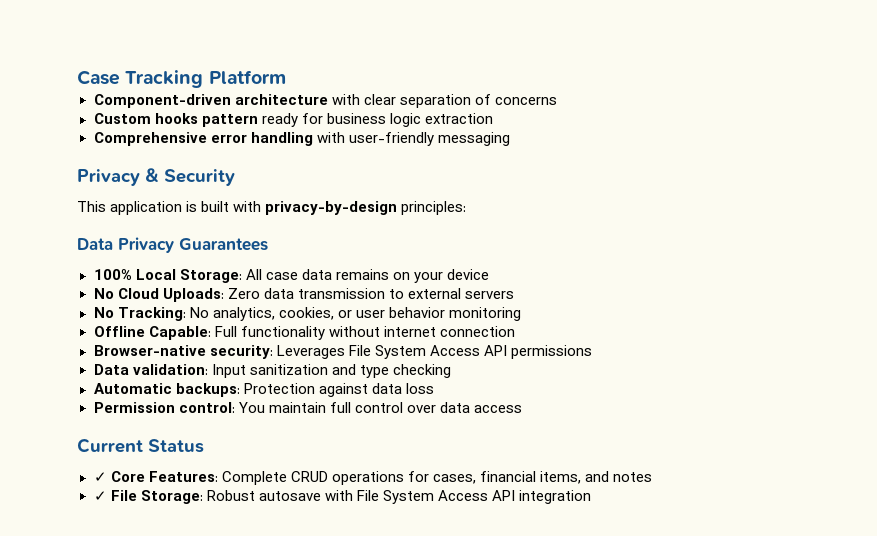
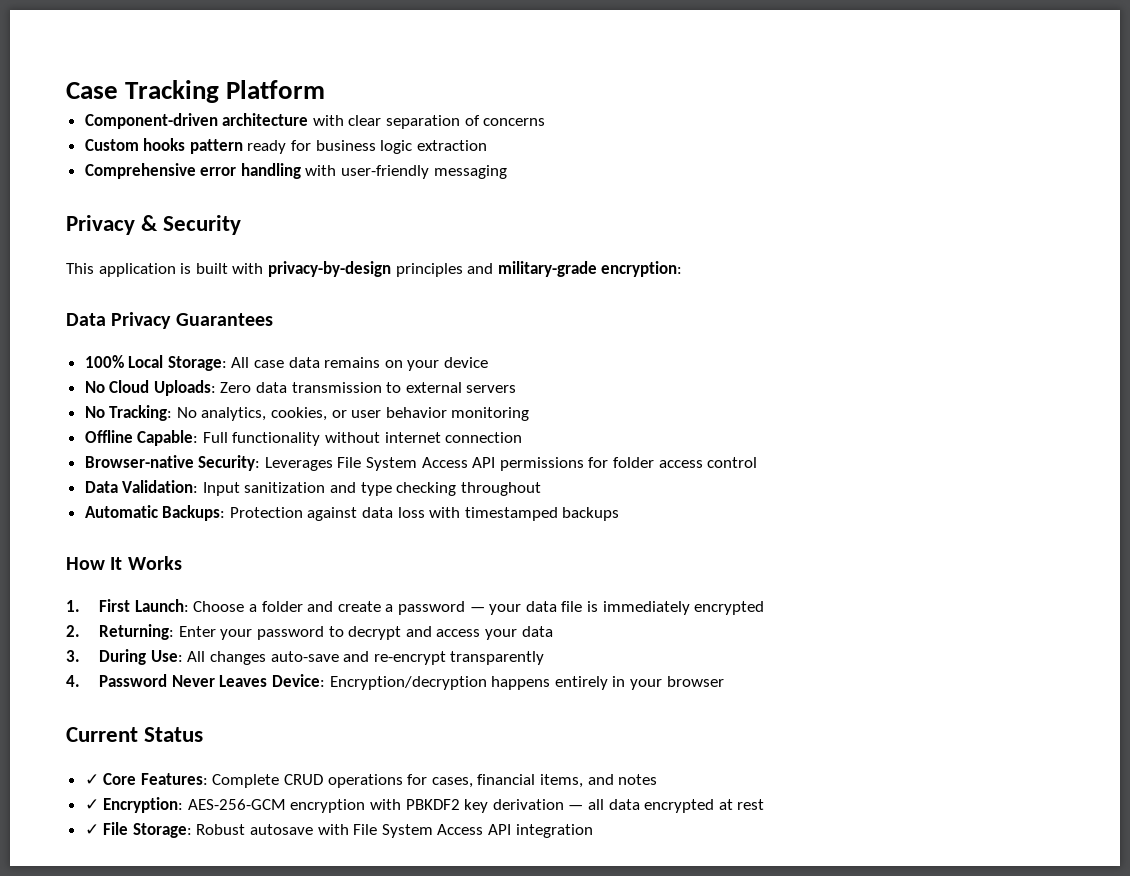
[401,201,467,215] principles: -> [395,261,683,277] principles and military-grade encryption:
[209,345,273,359] security: -> [198,455,261,471] Security:
[93,364,208,375] // Data validation: -> [588,457,758,468] [84,480,199,493] for folder access control // Data Validation:
(451, 371) none -> [460,482,541,496] throughout
[175,383,240,397] backups: -> [162,505,226,521] Backups:
[93,402,522,413] // Permission control: You maintain full control over data access -> [429,507,620,521] [66,556,182,570] [66,599,765,615] [66,624,553,640] [66,649,545,665] [66,674,724,690] with timestamped backups // How It Works // 1. First Launch: Choose a folder and create a password — your data file is immediately encrypted // 2. Returning: Enter your password to decrypt and access your data // 3. During Use: All changes auto-save and re-encrypt transparently // 4. Password Never Leaves Device: Encryption/decryption happens entirely in your browser
(653, 477) none -> [84,797,765,813] // ✓ Encryption: AES-256-GCM encryption with PBKDF2 key derivation — all data encrypted at rest

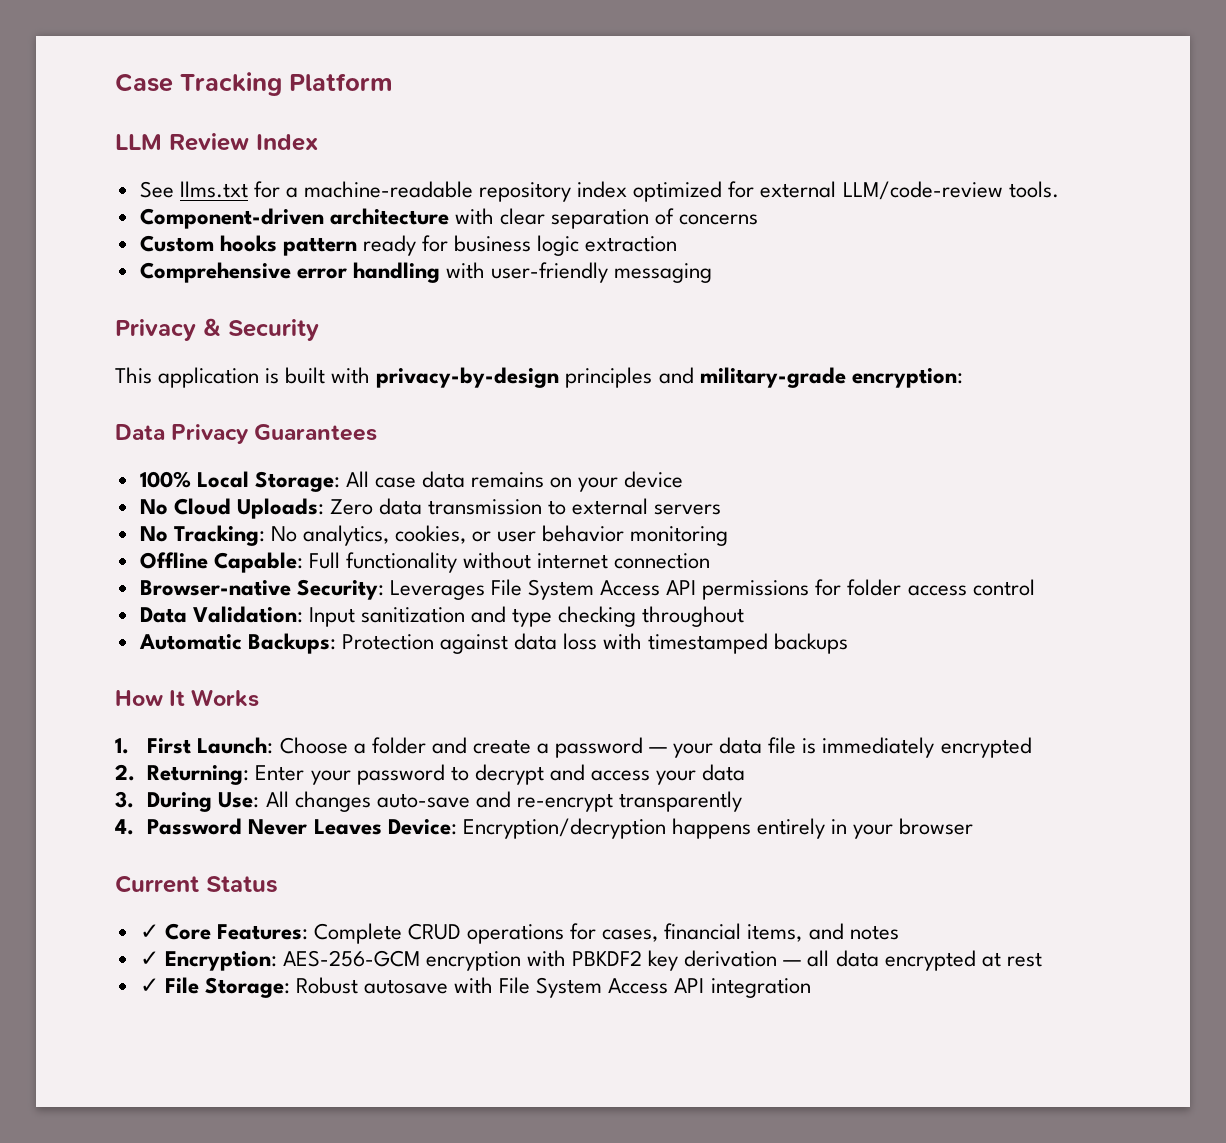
(326, 89) none -> [115,133,318,151] [139,181,1059,202] // LLM Review Index // See llms.txt for a machine-readable repository index optimized for external LLM/code-review tools.

